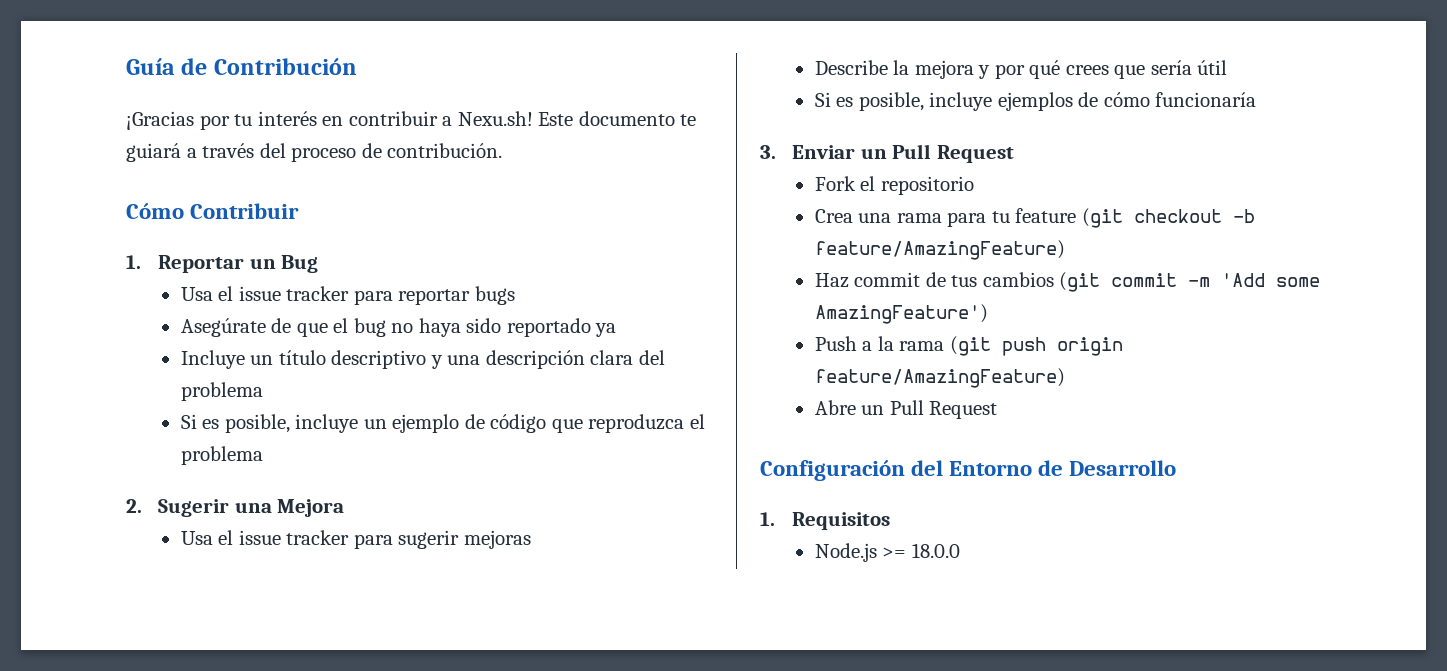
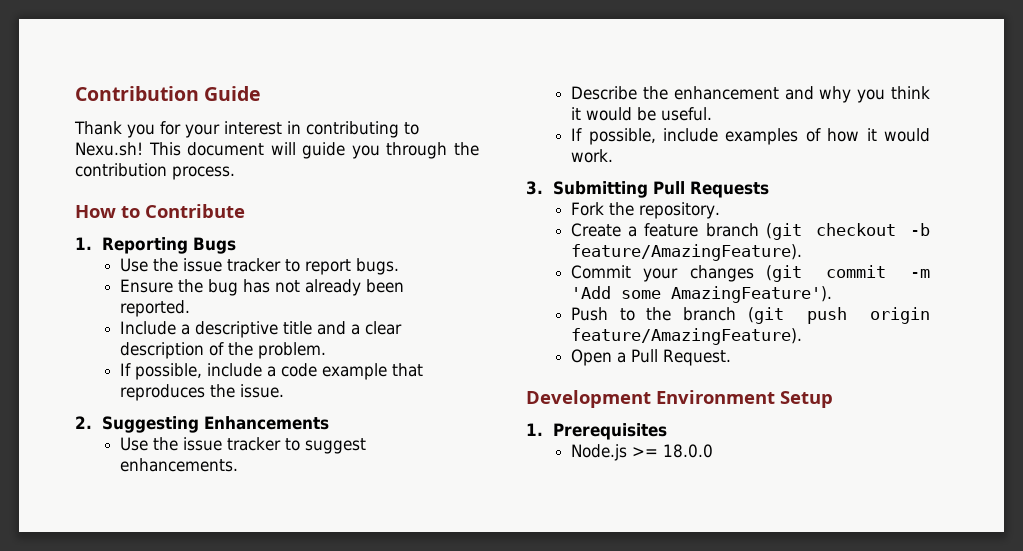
[126,58,357,75] [126,111,697,130] [126,143,503,162] [126,203,300,219] [126,255,319,273] [180,286,515,305] [180,318,617,337] [180,350,665,369] [180,382,263,401] [180,414,705,433] [180,446,263,465] [126,499,345,517] [180,530,531,549] [814,60,1228,79] [814,92,1257,111] [760,144,1014,163] [814,176,974,195] [814,208,1255,228] [814,240,1065,260] [814,272,1054,288] Guía de Contribución // ¡Gracias por tu interés en contribuir a Nexu.sh! Este documento te guiará a través del proceso de contribución. // Cómo Contribuir // 1. Reportar un Bug // Usa el issue tracker para reportar bugs // Asegúrate de que el bug no haya sido reportado ya // Incluye un título descriptivo y una descripción clara del problema // Si es posible, incluye un ejemplo de código que reproduzca el problema // 2. Sugerir una Mejora // Usa el issue tracker para sugerir mejoras // Describe la mejora y por qué crees que sería útil // Si es posible, incluye ejemplos de cómo funcionaría // 3. Enviar un Pull Request // Fork el repositorio // Crea una rama para tu feature (git checkout -b feature/AmazingFeature) // Haz commit de tus cambios -> [75,86,262,101] [74,121,419,138] [75,142,479,159] [75,163,235,180] [75,204,245,218] [75,237,237,254] [120,258,400,275] [120,279,405,296] [120,300,191,317] [120,321,403,338] [120,342,327,359] [120,363,424,380] [120,384,285,401] [75,416,330,433] [120,437,367,454] [120,458,239,472] [571,86,930,103] [571,107,713,121] [571,128,930,145] [571,149,614,163] [526,181,770,198] [571,202,721,219] [571,223,930,240] [571,244,803,261] [571,265,754,282] Contribution Guide // Thank you for your interest in contributing to Nexu.sh! This document will guide you through the contribution process. // How to Contribute // 1. Reporting Bugs // Use the issue tracker to report bugs. // Ensure the bug has not already been reported. // Include a descriptive title and a clear description of the problem. // If possible, include a code example that reproduces the issue. // 2. Suggesting Enhancements // Use the issue tracker to suggest enhancements. // Describe the enhancement and why you think it would be useful. // If possible, include examples of how it would work. // 3. Submitting Pull Requests // Fork the repository. // Create a feature branch (git checkout -b feature/AmazingFeature). // Commit your changes
[814,304,988,324] AmazingFeature') -> [671,286,833,303] AmazingFeature').
[862,336,1123,356] [814,368,1065,388] [814,400,998,419] [760,460,1177,481] [760,512,890,530] a la rama (git push origin feature/AmazingFeature) // Abre un Pull Request // Configuración del Entorno de Desarrollo // 1. Requisitos -> [619,307,930,324] [571,328,803,345] [571,349,732,366] [526,390,833,408] [526,423,668,440] to the branch (git push origin feature/AmazingFeature). // Open a Pull Request. // Development Environment Setup // 1. Prerequisites

